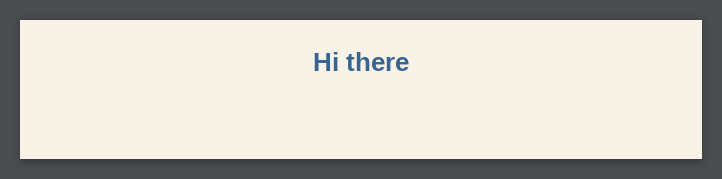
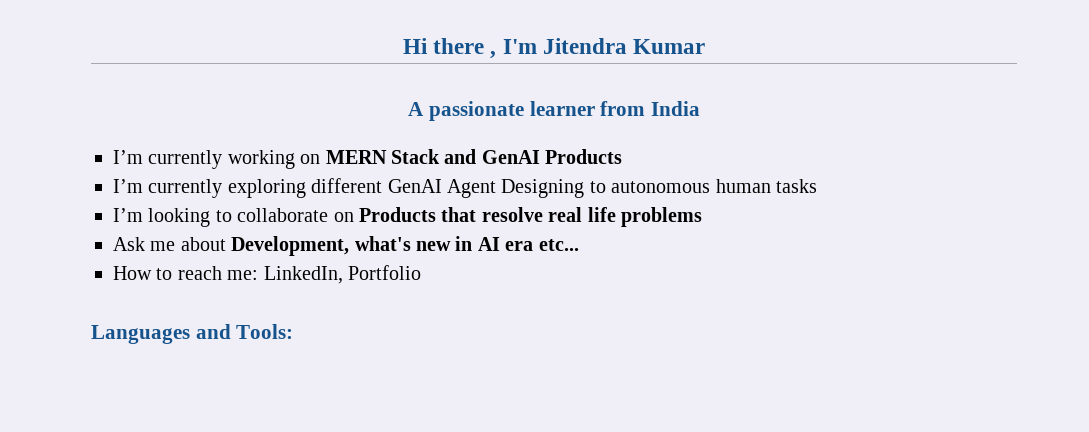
(410, 61) none -> [490,38,706,59] [408,101,700,121] [113,149,623,169] [113,178,817,198] [113,207,702,227] [113,236,579,256] [113,265,421,284] [91,324,294,344] , I'm Jitendra Kumar // A passionate learner from India // I’m currently working on MERN Stack and GenAI Products // I’m currently exploring different GenAI Agent Designing to autonomous human tasks // I’m looking to collaborate on Products that resolve real life problems // Ask me about Development, what's new in AI era etc... // How to reach me: LinkedIn, Portfolio // Languages and Tools:

